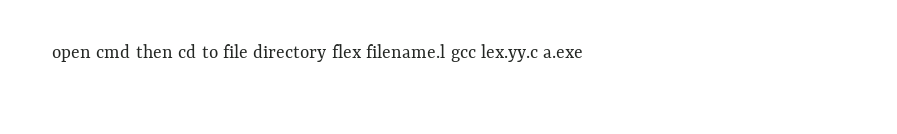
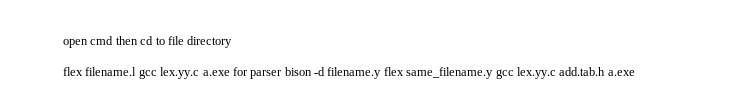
(327, 53) none -> (233, 42) //
(584, 53) none -> [232,67,635,79] for parser bison -d filename.y flex same_filename.y gcc lex.yy.c add.tab.h a.exe

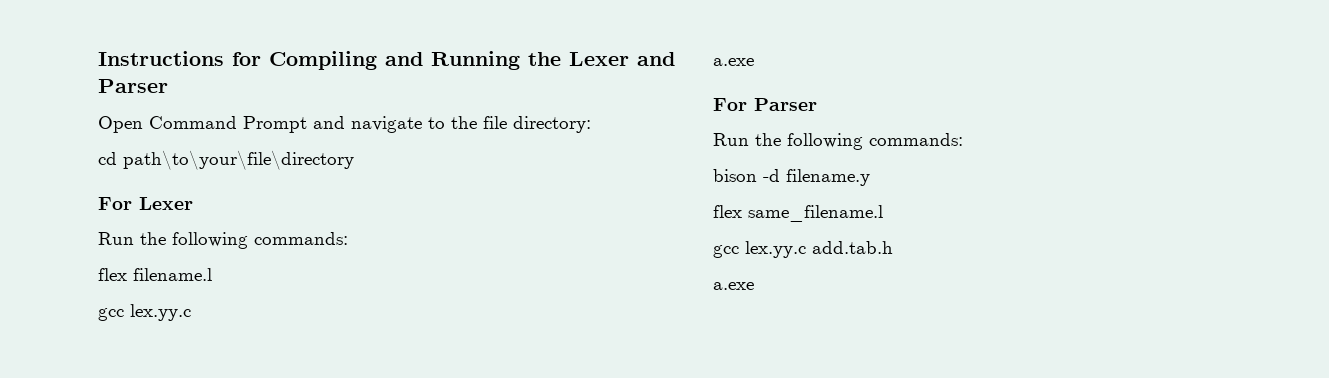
[63,36,233,48] open cmd then cd to file directory -> [98,51,675,70] [98,79,168,93] [98,116,591,133] [98,150,354,170] [98,197,193,210] [98,232,348,249] Instructions for Compiling and Running the Lexer and Parser // Open Command Prompt and navigate to the file directory: // cd path\to\your\file\directory // For Lexer // Run the following commands:
[138,67,283,79] gcc lex.yy.c a.exe for parser -> [98,304,191,321] [713,58,754,66] [713,98,817,111] [713,133,963,150] // gcc lex.yy.c // a.exe // For Parser // Run the following commands: //
[383,67,494,79] flex same_filename.y -> [713,205,883,222] // flex same_filename.l //
(606, 71) none -> (893, 247) //

